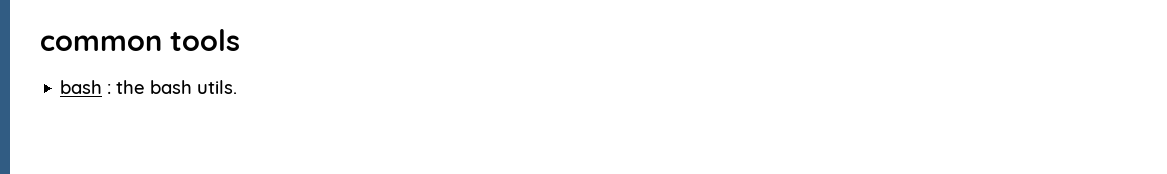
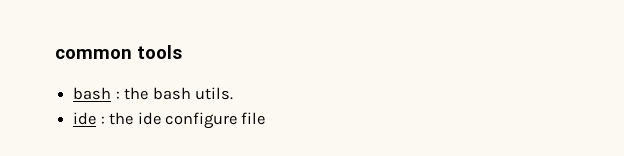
(238, 87) none -> [73,112,266,129] // ide : the ide configure file

